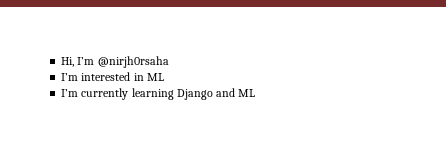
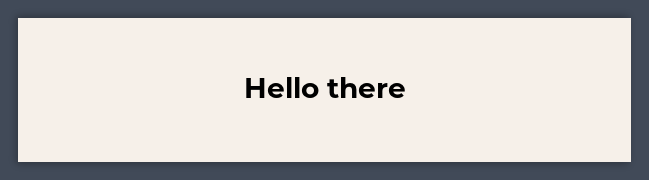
[61,56,169,68] [61,72,164,81] [61,88,256,100] Hi, I’m @nirjh0rsaha // I’m interested in ML // I’m currently learning Django and ML -> [243,77,406,98] Hello there

